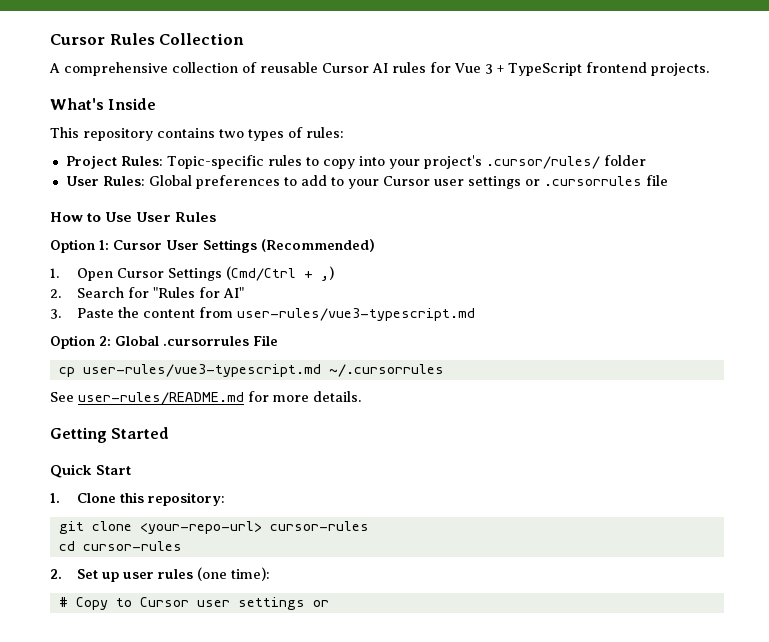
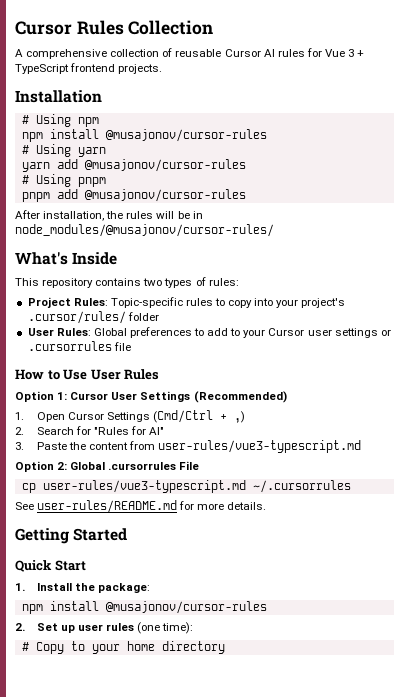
(709, 69) none -> [15,90,102,103] [21,114,99,127] [21,129,267,142] [21,144,106,157] [21,159,246,172] [21,174,106,187] [21,189,246,202] [15,210,203,221] [15,224,274,237] // Installation // # Using npm // npm install @musajonov/cursor-rules // # Using yarn // yarn add @musajonov/cursor-rules // # Using pnpm // pnpm add @musajonov/cursor-rules // After installation, the rules will be in node_modules/@musajonov/cursor-rules/
[76,492,225,506] [58,521,369,534] [58,541,182,551] Clone this repository: // git clone <your-repo-url> cursor-rules // cd cursor-rules -> [36,583,150,593] [21,601,267,614] Install the package: // npm install @musajonov/cursor-rules
[139,597,329,610] Cursor user settings or -> [91,641,225,654] your home directory

